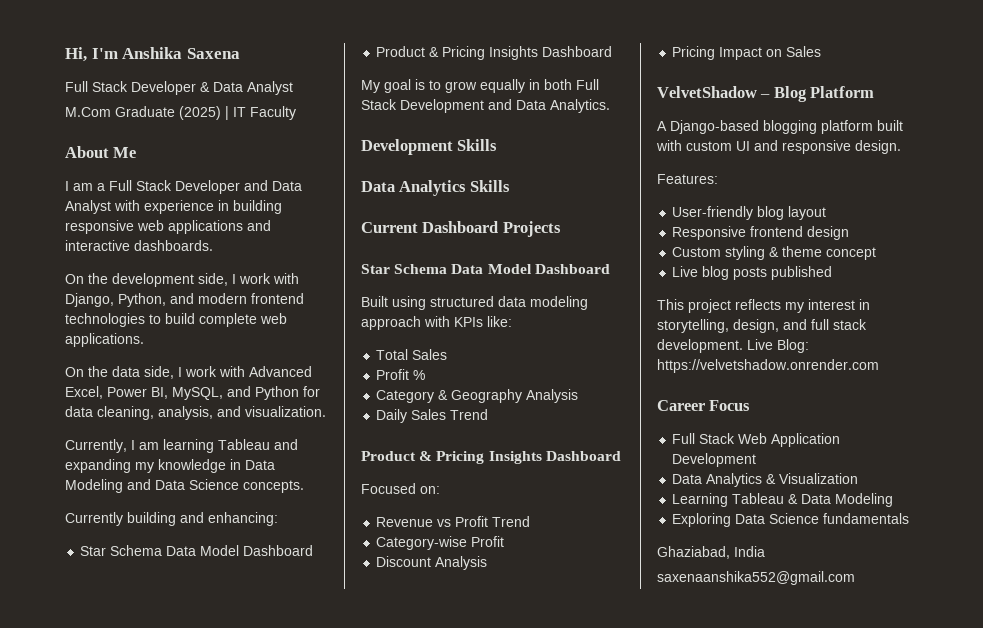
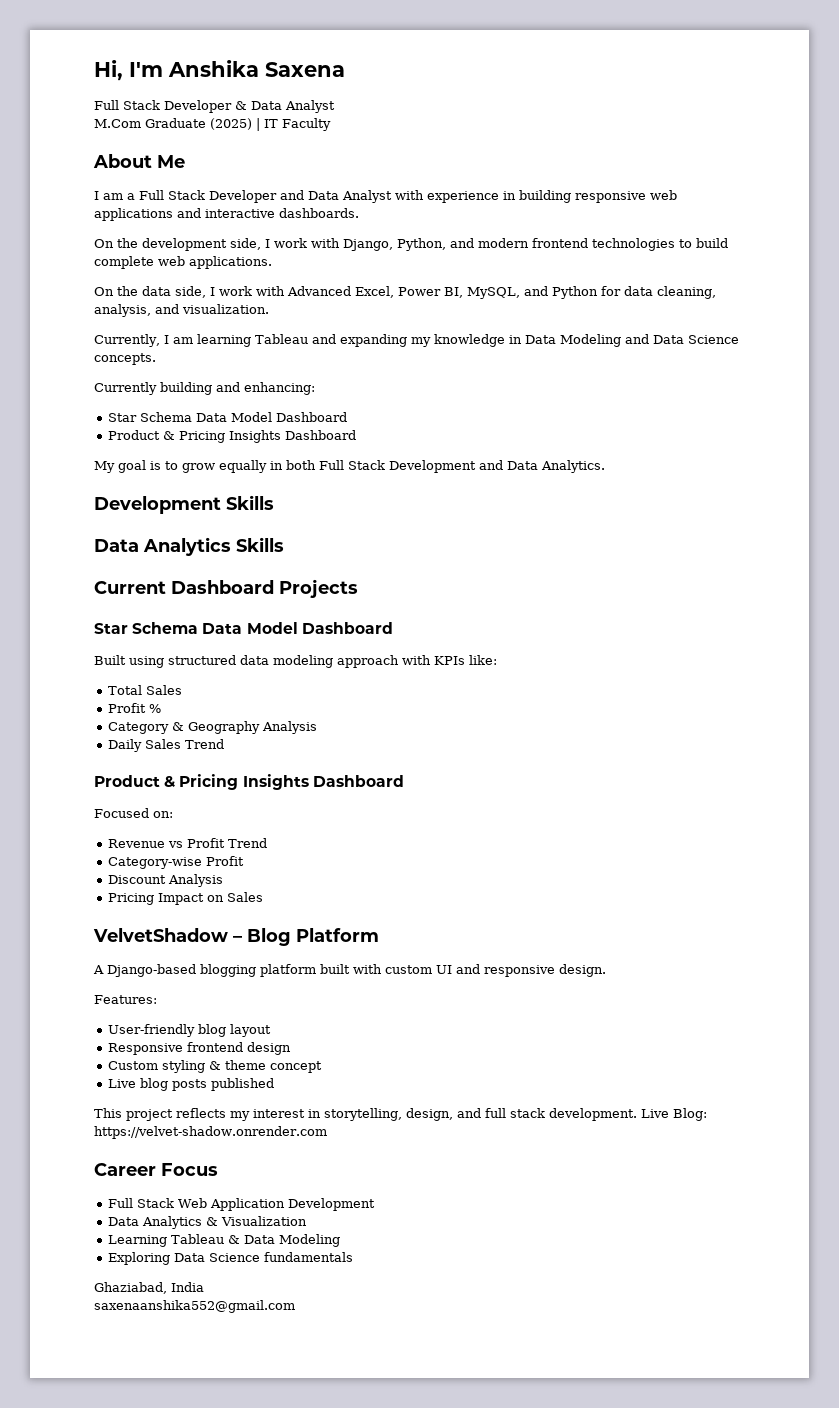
[657,359,879,373] https://velvetshadow.onrender.com -> [94,1126,327,1139] https://velvet-shadow.onrender.com

